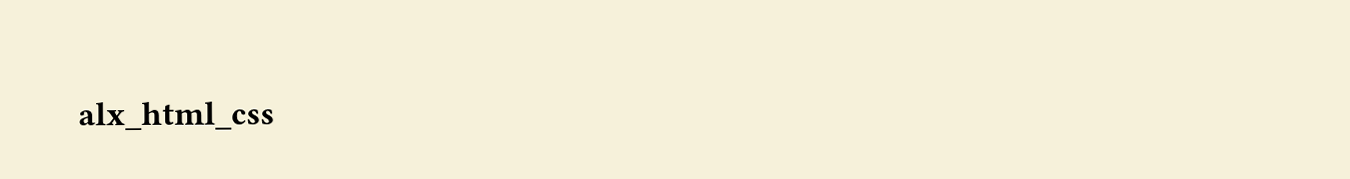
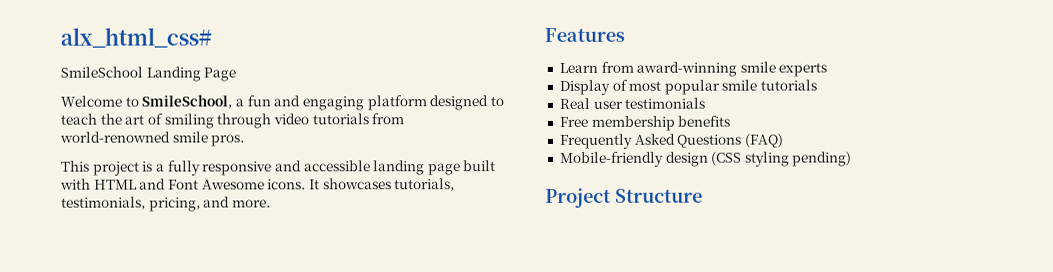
[78,101,275,131] alx_html_css -> [60,27,212,48] [60,66,237,82] [60,94,504,111] [60,113,405,129] [59,131,246,147] [61,160,497,176] [60,178,456,192] [61,196,271,212] [544,27,625,42] [558,61,828,77] [558,79,818,95] [558,97,706,109] [558,115,731,131] [558,133,784,149] [559,151,853,167] [545,187,703,208] alx_html_css# // SmileSchool Landing Page // Welcome to SmileSchool, a fun and engaging platform designed to teach the art of smiling through video tutorials from world-renowned smile pros. // This project is a fully responsive and accessible landing page built with HTML and Font Awesome icons. It showcases tutorials, testimonials, pricing, and more. // Features // Learn from award-winning smile experts // Display of most popular smile tutorials // Real user testimonials // Free membership benefits // Frequently Asked Questions (FAQ) // Mobile-friendly design (CSS styling pending) // Project Structure

